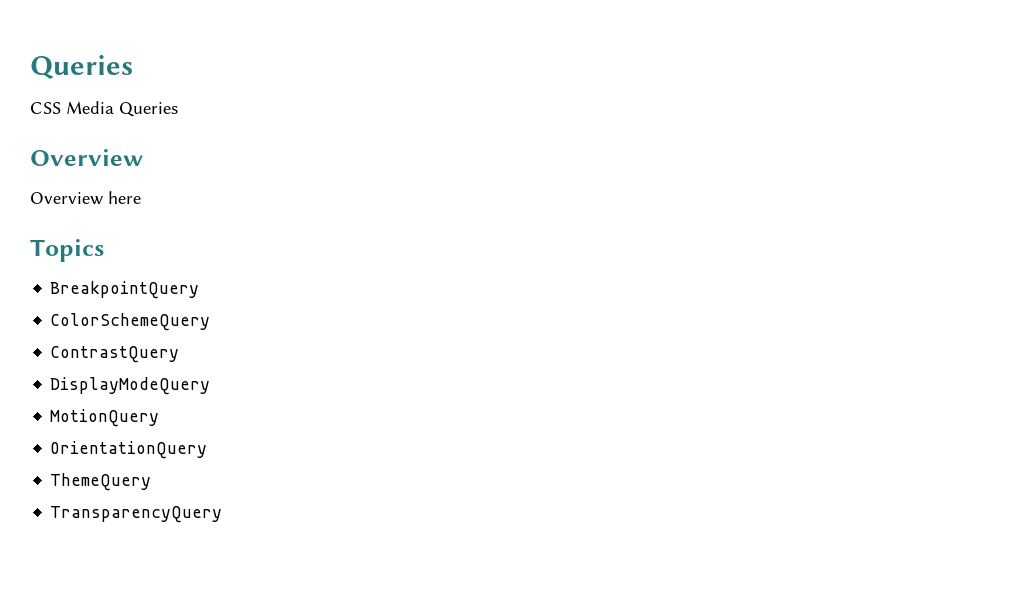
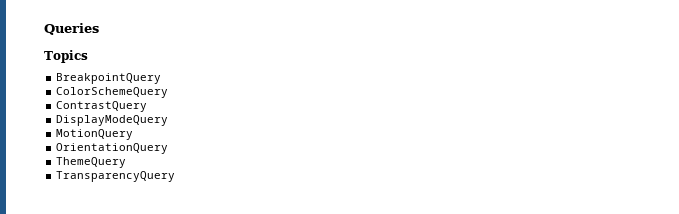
[30,55,133,79] [30,101,178,117] [30,149,143,166] [30,191,141,205] Queries // CSS Media Queries // Overview // Overview here -> [44,23,99,35] Queries

